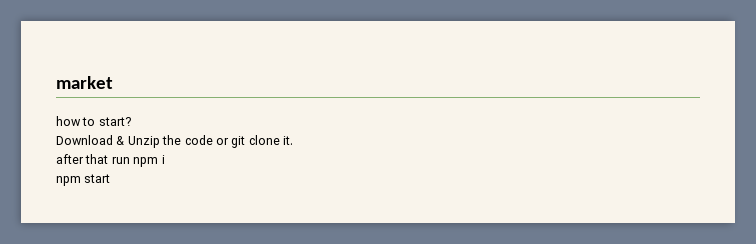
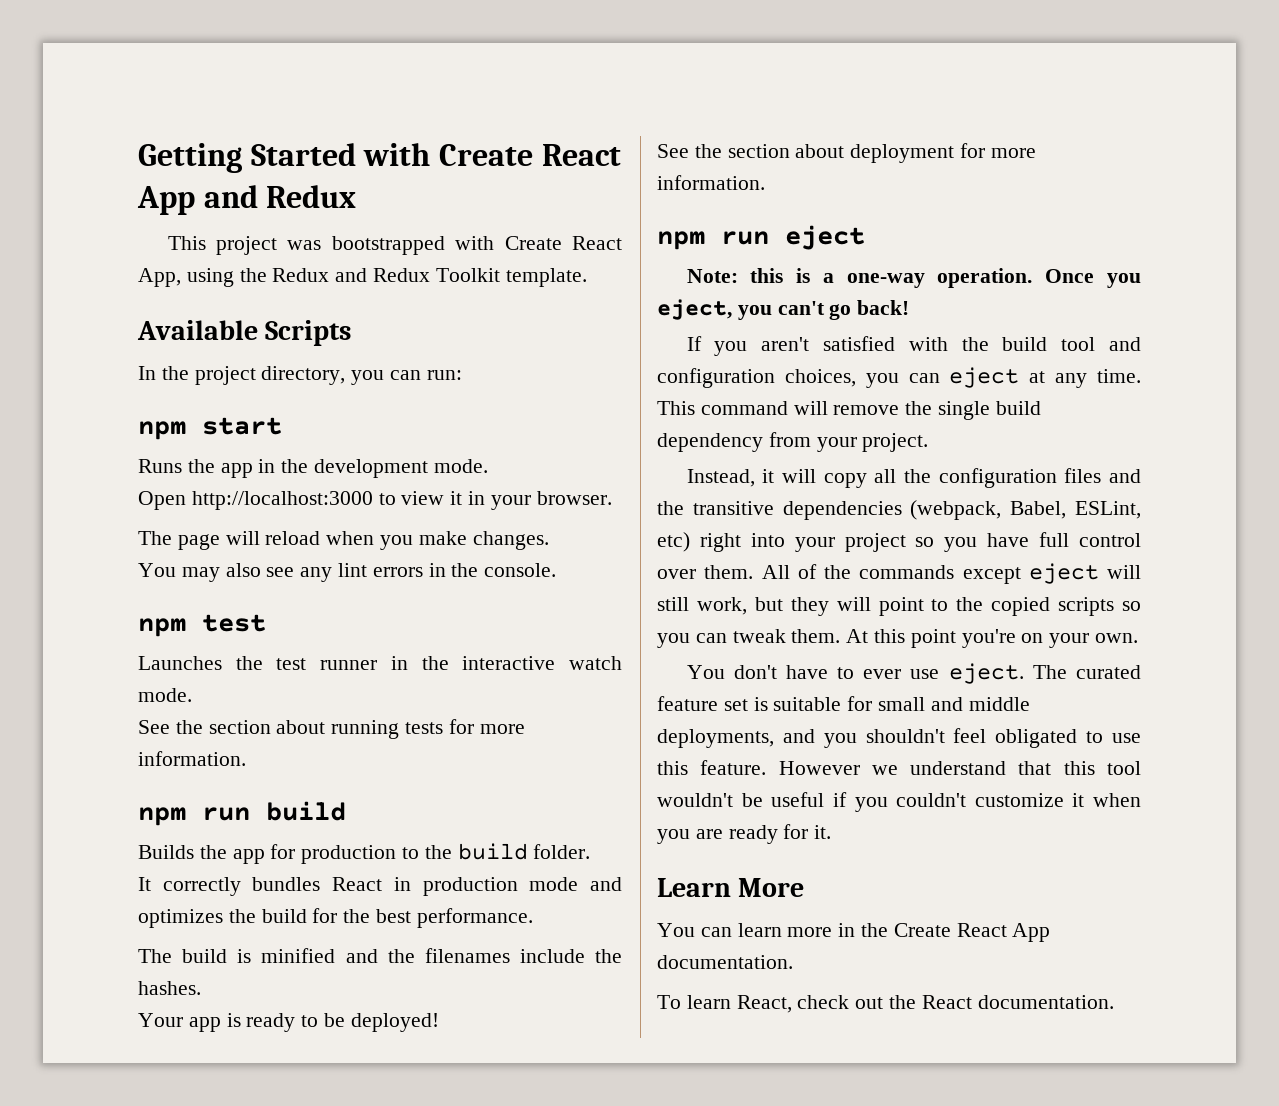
[56,76,113,89] [56,116,131,126] [56,135,293,148] [56,154,165,167] [56,174,111,186] market // how to start? // Download & Unzip the code or git clone it. // after that run npm i // npm start -> [138,143,621,173] [137,185,357,215] [167,236,622,255] [138,268,587,287] [137,320,352,346] [138,366,462,385] [138,417,282,440] [138,459,488,478] [138,491,612,510] [138,531,549,550] [138,563,557,582] [138,614,266,637] [138,656,622,670] [138,688,192,702] [138,719,525,739] [138,751,246,766] [138,801,346,826] [138,843,591,864] [138,877,622,896] [138,908,533,928] [138,948,622,963] [138,981,201,995] [138,1013,439,1032] [657,143,1036,163] [657,175,765,190] [657,225,865,250] [686,268,1141,288] [657,299,910,320] [686,336,1141,356] [657,367,1141,388] [657,401,1041,420] [657,432,929,452] [686,468,1141,488] [657,500,1141,520] [657,532,1141,552] [657,563,1141,584] [657,597,1141,616] [657,629,1139,648] [686,663,1141,684] [657,696,1030,711] [657,728,1141,748] [657,760,1141,775] [657,792,1141,812] [657,824,832,844] [657,878,805,897] [657,923,1051,942] [657,955,793,969] [657,995,1114,1013] Getting Started with Create React App and Redux // This project was bootstrapped with Create React App, using the Redux and Redux Toolkit template. // Available Scripts // In the project directory, you can run: // npm start // Runs the app in the development mode. // Open http://localhost:3000 to view it in your browser. // The page will reload when you make changes. // You may also see any lint errors in the console. // npm test // Launches the test runner in the interactive watch mode. // See the section about running tests for more information. // npm run build // Builds the app for production to the build folder. // It correctly bundles React in production mode and optimizes the build for the best performance. // The build is minified and the filenames include the hashes. // Your app is ready to be deployed! // See the section about deployment for more information. // npm run eject // Note: this is a one-way operation. Once you eject, you can't go back! // If you aren't satisfied with the build tool and configuration choices, you can eject at any time. This command will remove the single build dependency from your project. // Instead, it will copy all the configuration files and the transitive dependencies (webpack, Babel, ESLint, etc) right into your project so you have full control over them. All of the commands except eject will still work, but they will point to the copied scripts so you can tweak them. At this point you're on your own. // You don't have to ever use eject. The curated feature set is suitable for small and middle deployments, and you shouldn't feel obligated to use this feature. However we understand that this tool wouldn't be useful if you couldn't customize it when you are ready for it. // Learn More // You can learn more in the Create React App documentation. // To learn React, check out the React documentation.

